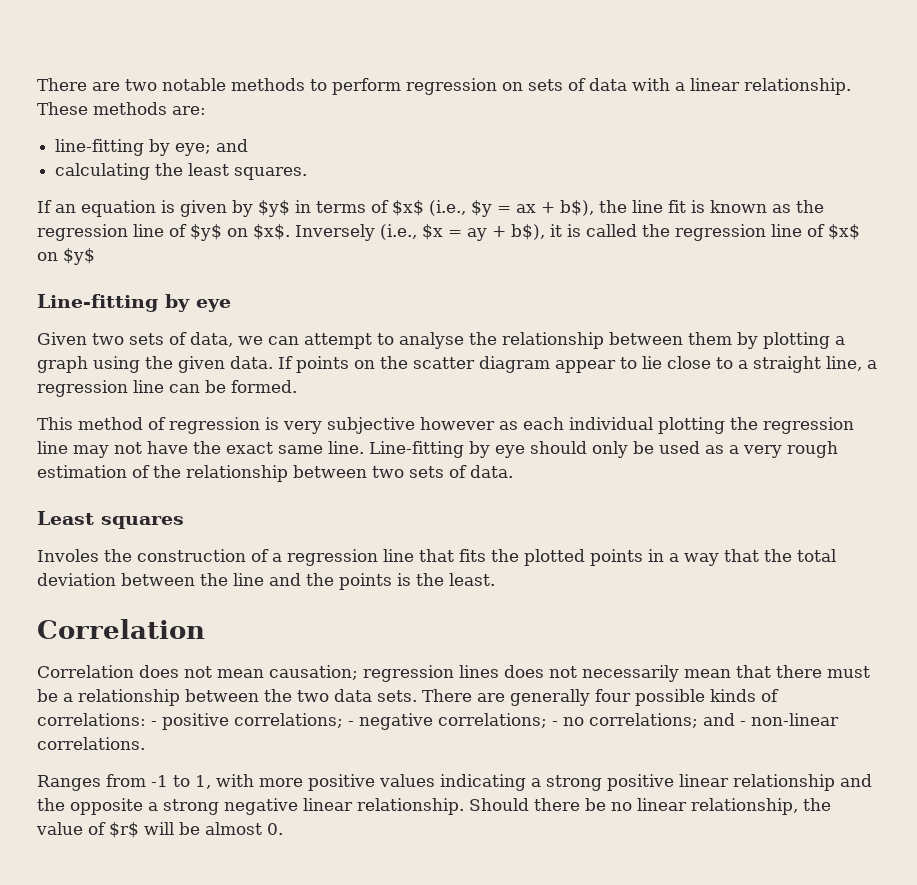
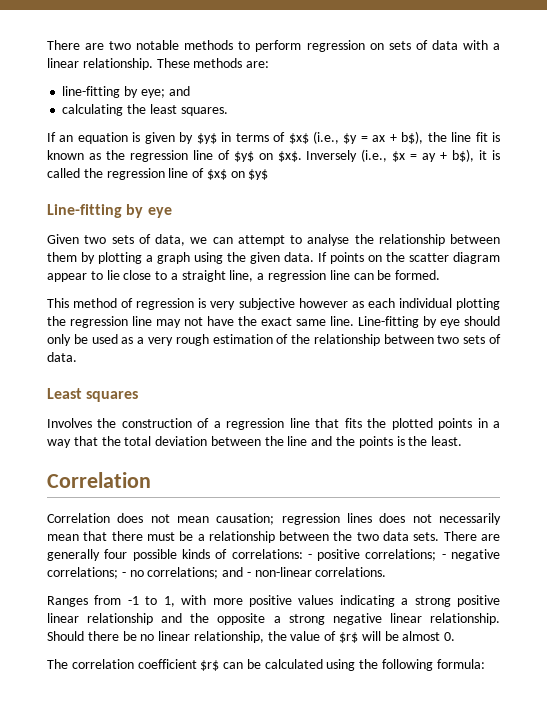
[37,549,99,562] Involes -> [47,418,92,428] Involves
(283, 829) none -> [47,659,485,671] // The correlation coefficient $r$ can be calculated using the following formula:

